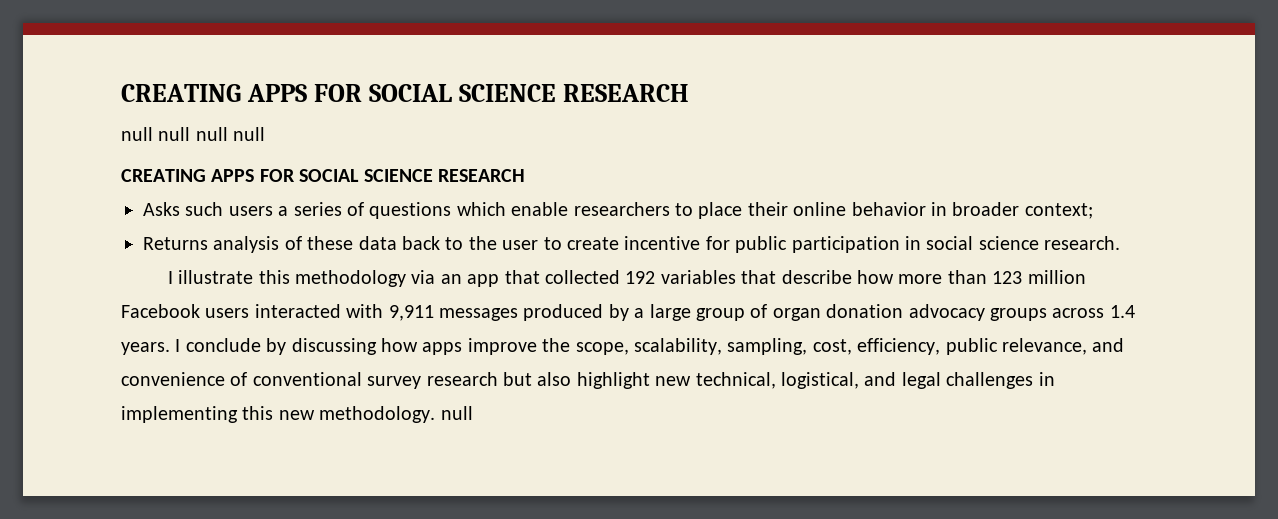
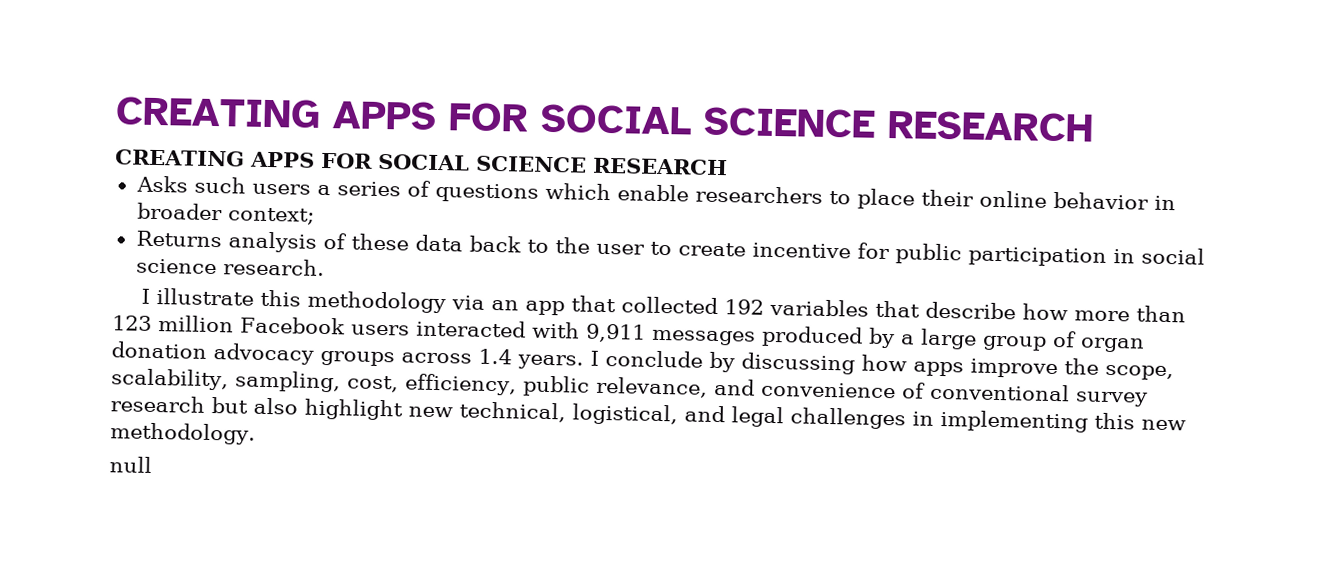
[121,84,690,102] [121,127,266,141] CREATING APPS FOR SOCIAL SCIENCE RESEARCH // null null null null -> [115,96,1094,142] CREATING APPS FOR SOCIAL SCIENCE RESEARCH
(436, 414) none -> (256, 433) //

